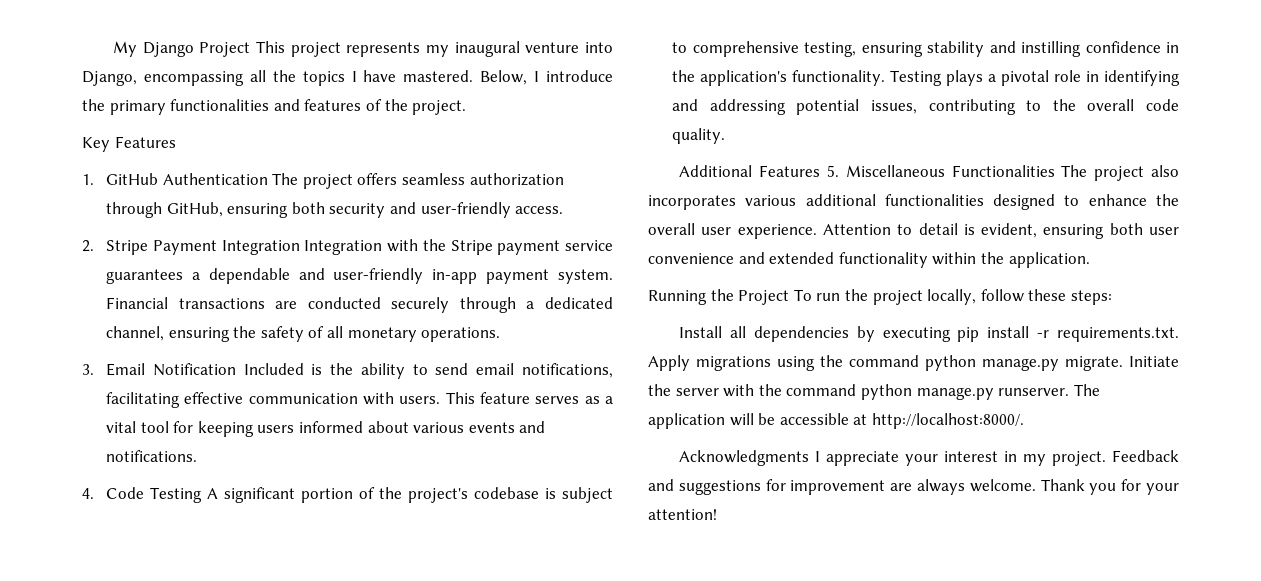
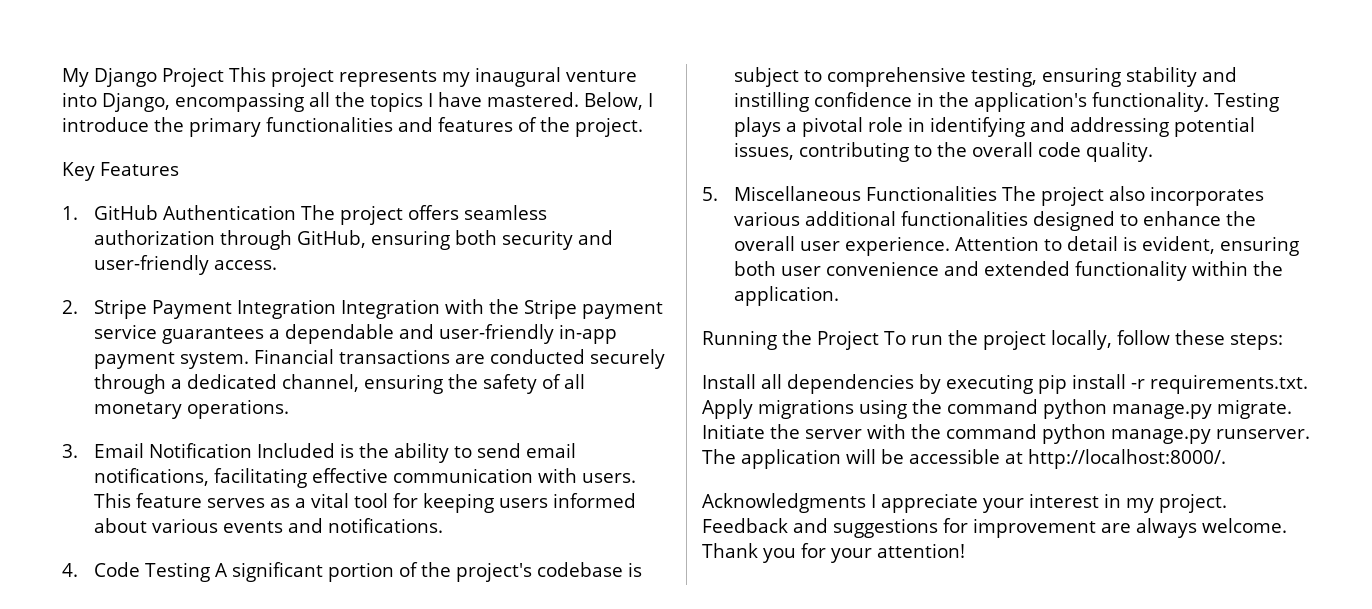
[679,165,820,177] Additional Features -> (1154, 152) none

